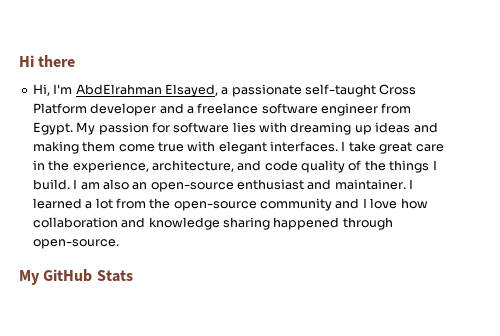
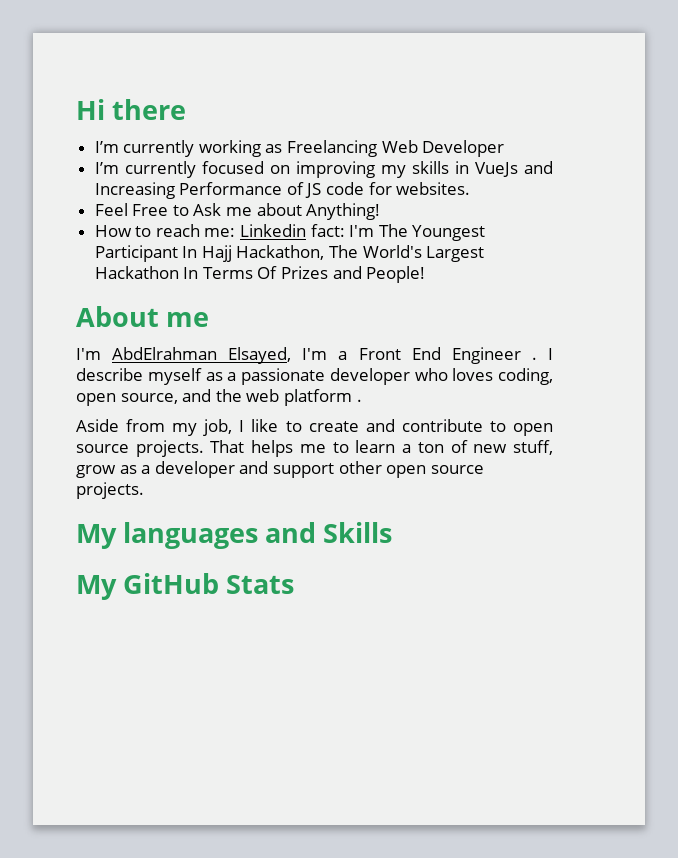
[32,84,417,97] [32,103,412,116] [32,122,438,135] [32,141,444,154] [32,160,437,173] [32,179,414,192] [32,198,428,211] [32,217,393,230] [32,239,119,249] Hi, I'm AbdElrahman Elsayed, a passionate self-taught Cross Platform developer and a freelance software engineer from Egypt. My passion for software lies with dreaming up ideas and making them come true with elegant interfaces. I take great care in the experience, architecture, and code quality of the things I build. I am also an open-source enthusiast and maintainer. I learned a lot from the open-source community and I love how collaboration and knowledge sharing happened through open-source. -> [94,140,505,157] [94,161,554,178] [94,182,471,199] [94,203,381,220] [94,224,486,241] [94,245,485,262] [94,266,426,283] [76,306,210,327] [76,347,553,364] [76,368,553,385] [76,389,362,406] [76,419,553,436] [76,440,554,457] [76,461,484,478] [76,482,144,499] [76,522,393,549] I’m currently working as Freelancing Web Developer // I’m currently focused on improving my skills in VueJs and Increasing Performance of JS code for websites. // Feel Free to Ask me about Anything! // How to reach me: Linkedin fact: I'm The Youngest Participant In Hajj Hackathon, The World's Largest Hackathon In Terms Of Prizes and People! // About me // I'm AbdElrahman Elsayed, I'm a Front End Engineer . I describe myself as a passionate developer who loves coding, open source, and the web platform . // Aside from my job, I like to create and contribute to open source projects. That helps me to learn a ton of new stuff, grow as a developer and support other open source projects. // My languages and Skills

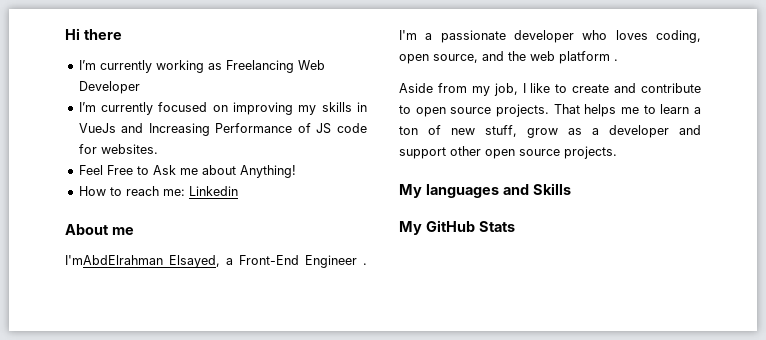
[310,224,486,241] [94,245,485,262] [94,266,426,283] [76,306,210,327] [76,347,553,364] [76,368,223,385] fact: I'm The Youngest Participant In Hajj Hackathon, The World's Largest Hackathon In Terms Of Prizes and People! // About me // I'm AbdElrahman Elsayed, I'm a Front End Engineer . I describe myself as -> [65,224,134,235] [65,255,367,268] [399,30,417,40] // About me // I'mAbdElrahman Elsayed, a Front-End Engineer . I'm

